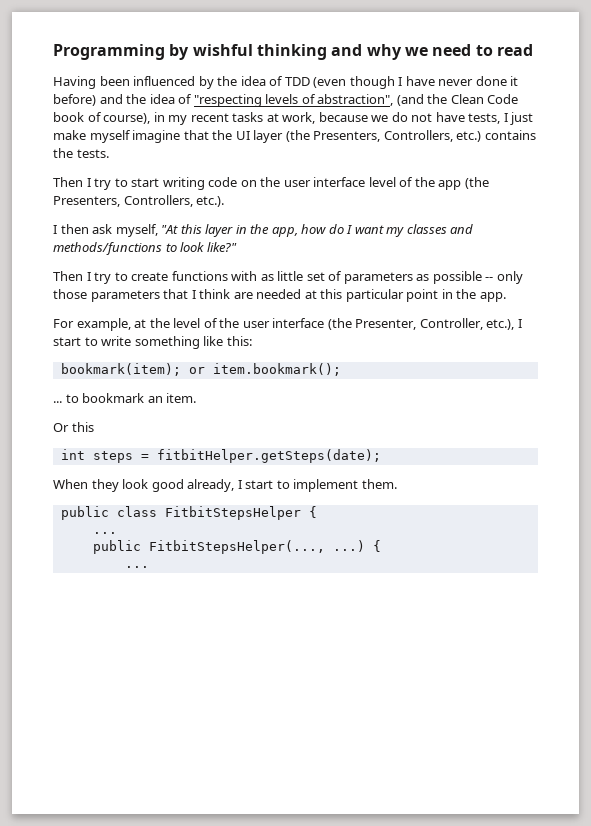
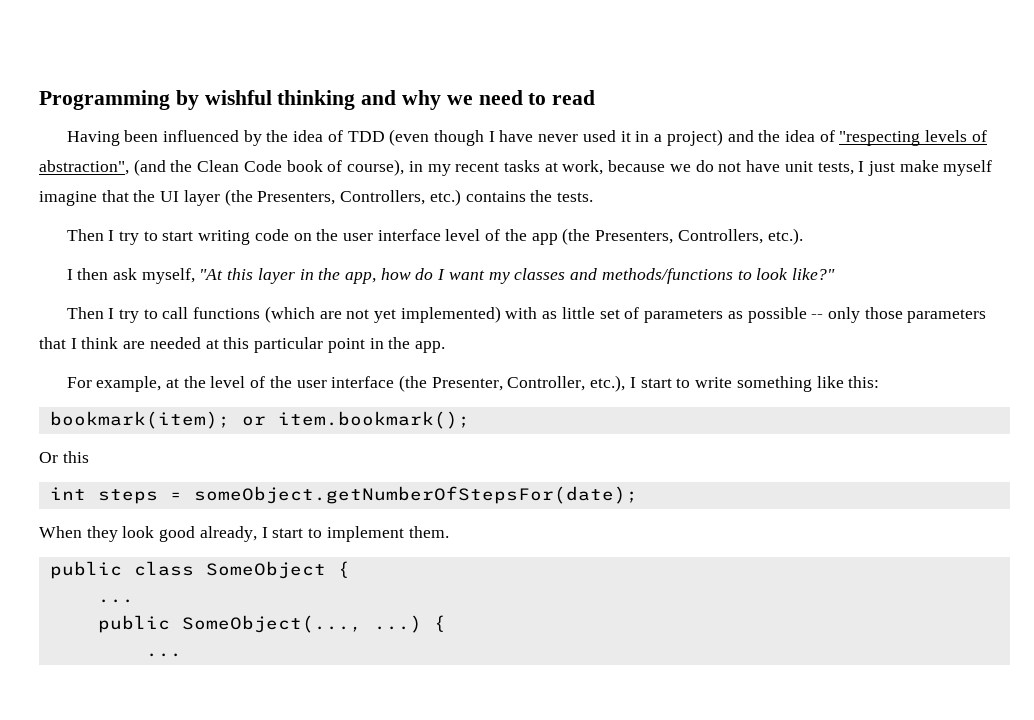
[475,76,519,86] [53,94,96,106] done it before) -> [582,129,723,146] used it in a project)
(465, 117) none -> [784,161,813,172] unit
[131,271,228,281] create functions -> [162,306,501,323] call functions (which are not yet implemented)
[53,393,197,403] // ... to bookmark an item. -> (470, 420) none
[156,449,381,463] fitbitHelper.getSteps(date); -> [193,486,638,504] someObject.getNumberOfStepsFor(date);
[164,506,301,520] FitbitStepsHelper -> [205,561,326,579] SomeObject
[148,540,325,554] FitbitStepsHelper(..., -> [181,615,362,633] SomeObject(...,

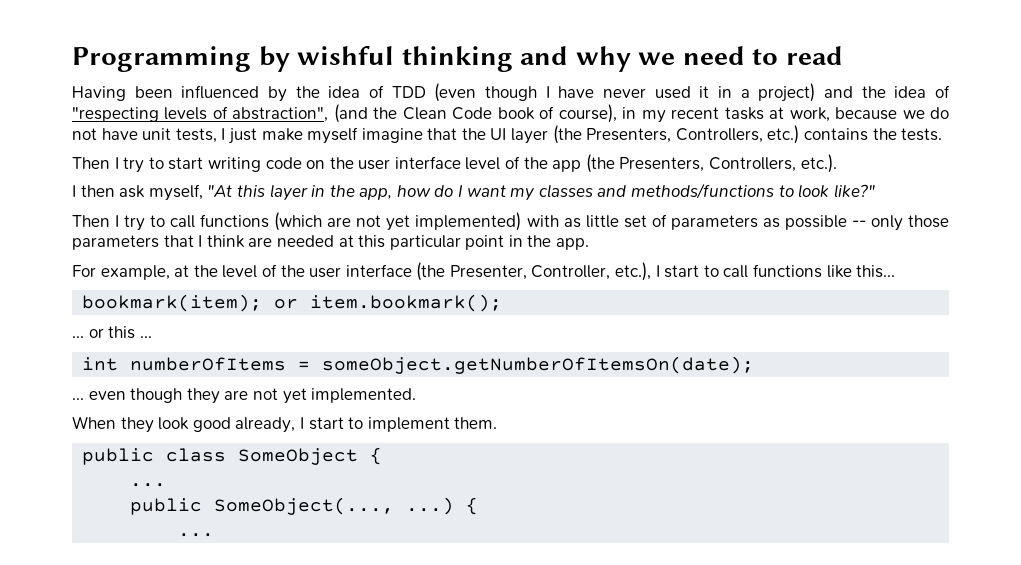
[695,376,880,392] write something like this: -> [723,264,896,278] call functions like this...
[39,451,89,463] Or this -> [72,326,152,339] ... or this ...
[97,486,638,504] steps = someObject.getNumberOfStepsFor(date); -> [130,356,755,374] [72,388,417,404] numberOfItems = someObject.getNumberOfItemsOn(date); // ... even though they are not yet implemented.

